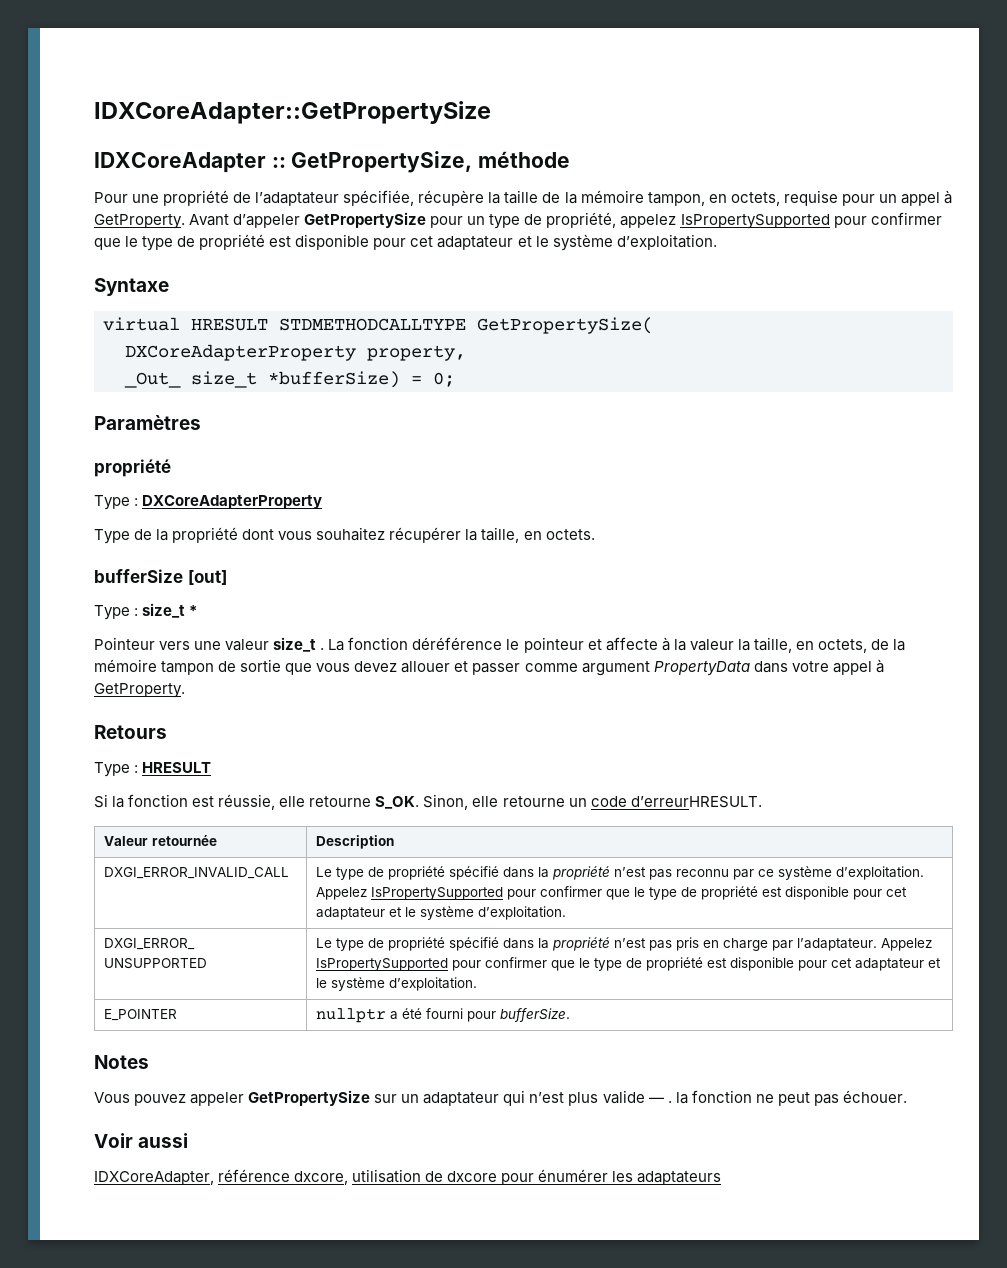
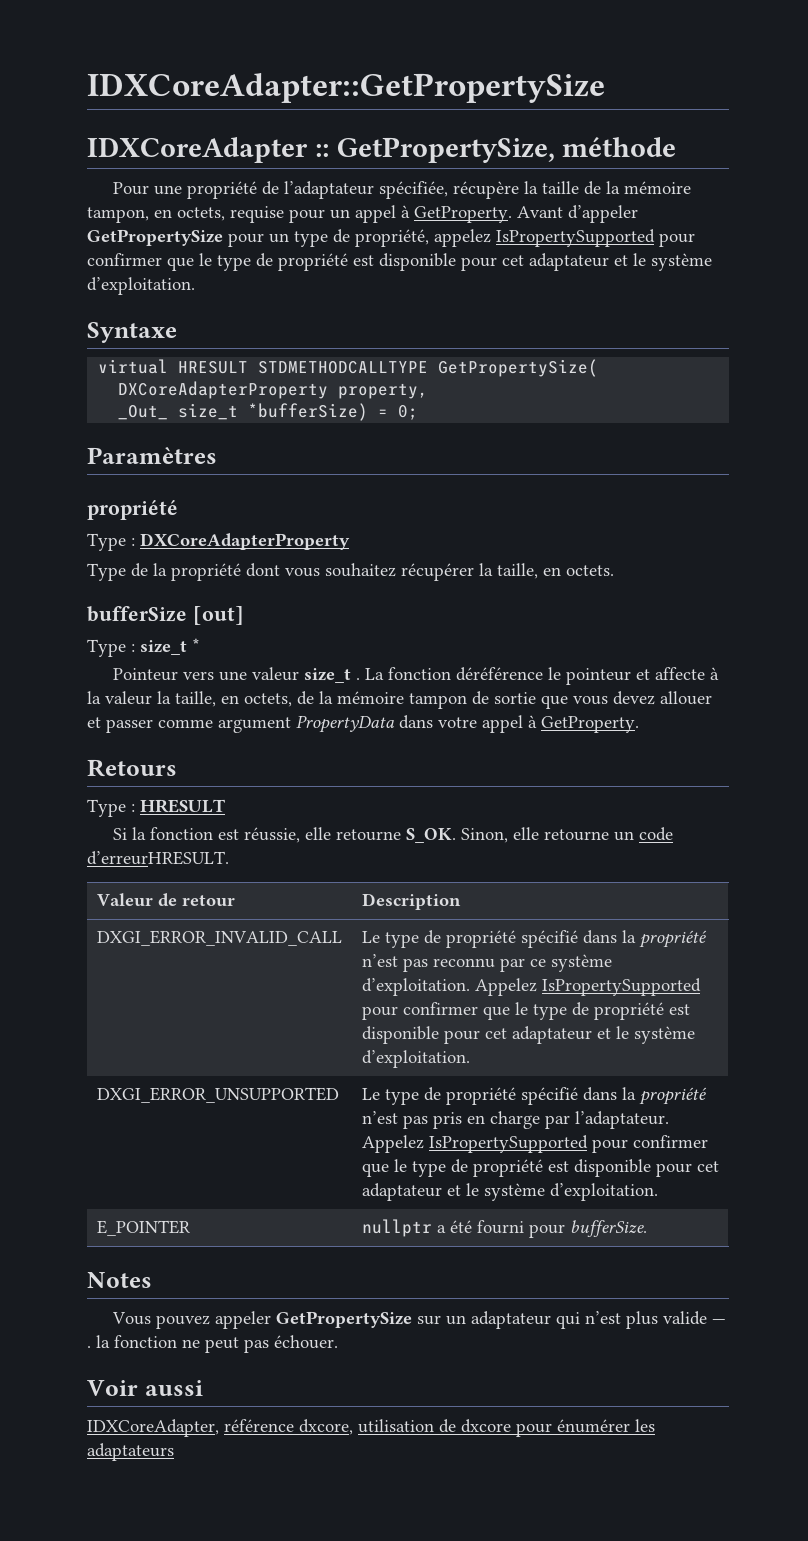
[152,835,218,846] retournée -> [157,893,235,907] de retour

